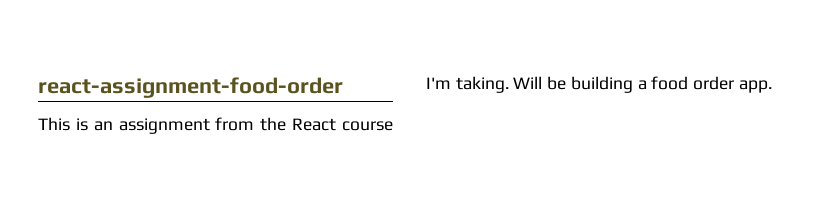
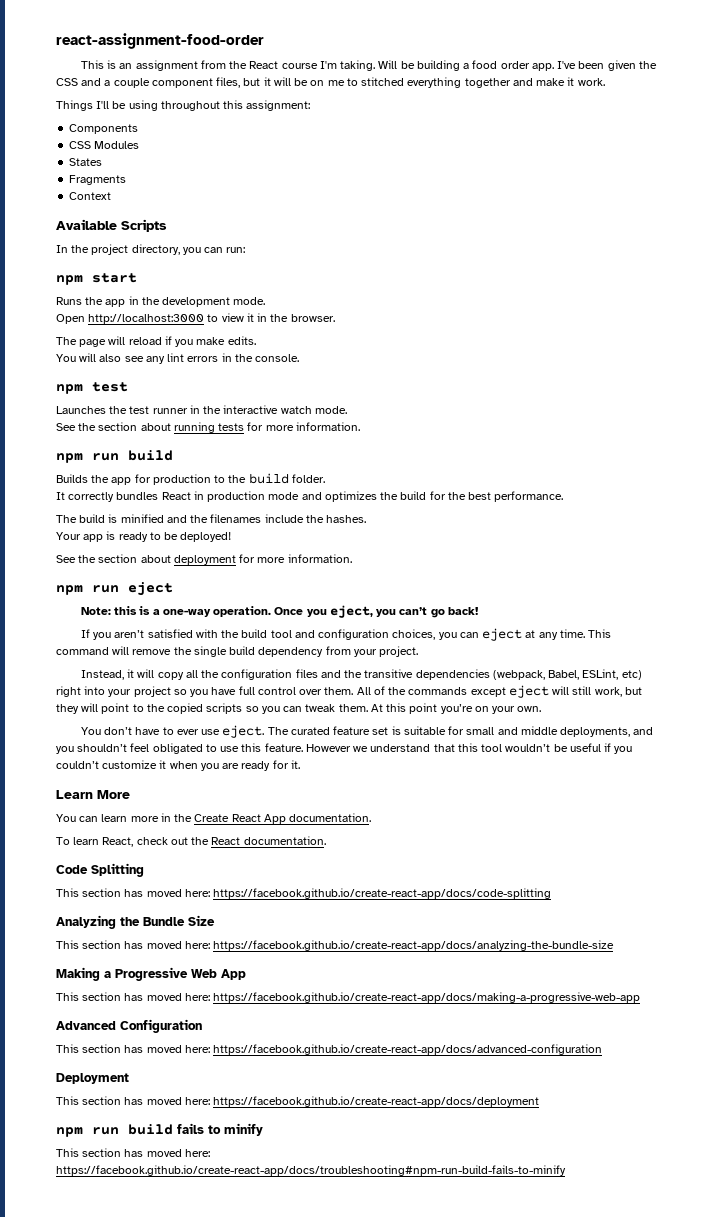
(772, 86) none -> [557,60,657,71] [56,77,605,88] [56,100,311,111] [69,124,139,134] [69,141,140,149] [69,158,103,166] [69,175,127,185] [69,192,112,200] [56,219,167,232] [56,244,246,255] [56,273,137,285] [56,296,266,307] [56,313,335,324] [56,336,256,347] [56,353,300,364] [56,382,128,394] [56,405,347,414] [56,422,360,433] [56,450,173,463] [56,473,325,485] [56,491,564,502] [56,514,367,523] [56,531,232,542] [56,554,352,565] [56,582,173,596] [80,605,478,618] [80,628,612,641] [56,646,419,657] [80,669,642,680] [56,685,642,698] [56,703,542,714] [80,725,654,738] [56,743,633,754] [56,760,300,771] [56,790,130,799] [56,813,372,824] [56,836,326,847] [56,863,144,877] [56,888,552,899] [56,915,215,929] [56,940,615,951] [56,967,246,981] [56,992,641,1003] [56,1019,202,1033] [56,1044,603,1055] [56,1073,129,1084] [56,1096,540,1107] [56,1123,263,1137] [56,1148,210,1157] [56,1165,566,1176] I've been given the CSS and a couple component files, but it will be on me to stitched everything together and make it work. // Things I'll be using throughout this assignment: // Components // CSS Modules // States // Fragments // Context // Available Scripts // In the project directory, you can run: // npm start // Runs the app in the development mode. // Open http://localhost:3000 to view it in the browser. // The page will reload if you make edits. // You will also see any lint errors in the console. // npm test // Launches the test runner in the interactive watch mode. // See the section about running tests for more information. // npm run build // Builds the app for production to the build folder. // It correctly bundles React in production mode and optimizes the build for the best performance. // The build is minified and the filenames include the hashes. // Your app is ready to be deployed! // See the section about deployment for more information. // npm run eject // Note: this is a one-way operation. Once you eject, you can’t go back! // If you aren’t satisfied with the build tool and configuration choices, you can eject at any time. This command will remove the single build dependency from your project. // Instead, it will copy all the configuration files and the transitive dependencies (webpack, Babel, ESLint, etc) right into your project so you have full control over them. All of the commands except eject will still work, but they will point to the copied scripts so you can tweak them. At this point you’re on your own. // You don’t have to ever use eject. The curated feature set is suitable for small and middle deployments, and you shouldn’t feel obligated to use this feature. However we understand that this tool wouldn’t be useful if you couldn’t customize it when you are ready for it. // Learn More // You can learn more in the Create React App documentation. // To learn React, check out the React documentation. // Code Splitting // This section has moved here: https://facebook.github.io/create-react-app/docs/code-splitting // Analyzing the Bundle Size // This section has moved here: https://facebook.github.io/create-react-app/docs/analyzing-the-bundle-size // Making a Progressive Web App // This section has moved here: https://facebook.github.io/create-react-app/docs/making-a-progressive-web-app // Advanced Configuration // This section has moved here: https://facebook.github.io/create-react-app/docs/advanced-configuration // Deployment // This section has moved here: https://facebook.github.io/create-react-app/docs/deployment // npm run build fails to minify // This section has moved here: https://facebook.github.io/create-react-app/docs/troubleshooting#npm-run-build-fails-to-minify

